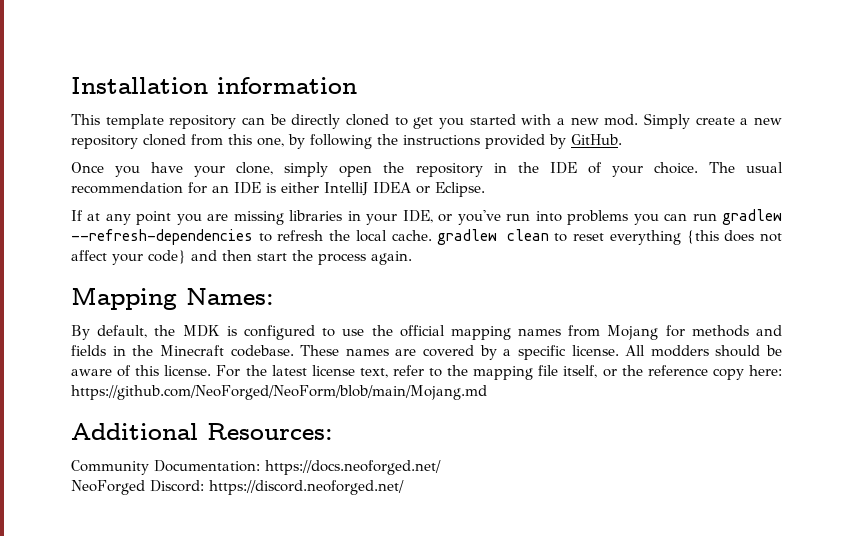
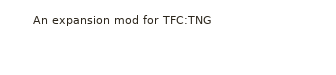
[71,77,357,94] [71,113,782,129] [71,134,622,149] [71,162,783,177] [71,182,485,197] [71,209,783,225] [71,229,783,245] [71,250,412,265] [71,287,274,310] [71,325,782,340] [71,345,782,360] [71,365,782,380] [71,385,487,400] [71,423,333,440] [71,460,441,475] [71,480,404,495] Installation information // This template repository can be directly cloned to get you started with a new mod. Simply create a new repository cloned from this one, by following the instructions provided by GitHub. // Once you have your clone, simply open the repository in the IDE of your choice. The usual recommendation for an IDE is either IntelliJ IDEA or Eclipse. // If at any point you are missing libraries in your IDE, or you've run into problems you can run gradlew --refresh-dependencies to refresh the local cache. gradlew clean to reset everything {this does not affect your code} and then start the process again. // Mapping Names: // By default, the MDK is configured to use the official mapping names from Mojang for methods and fields in the Minecraft codebase. These names are covered by a specific license. All modders should be aware of this license. For the latest license text, refer to the mapping file itself, or the reference copy here: https://github.com/NeoForged/NeoForm/blob/main/Mojang.md // Additional Resources: // Community Documentation: https://docs.neoforged.net/ // NeoForged Discord: https://discord.neoforged.net/ -> [33,15,212,26] An expansion mod for TFC:TNG

